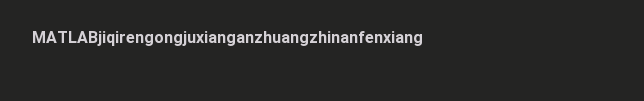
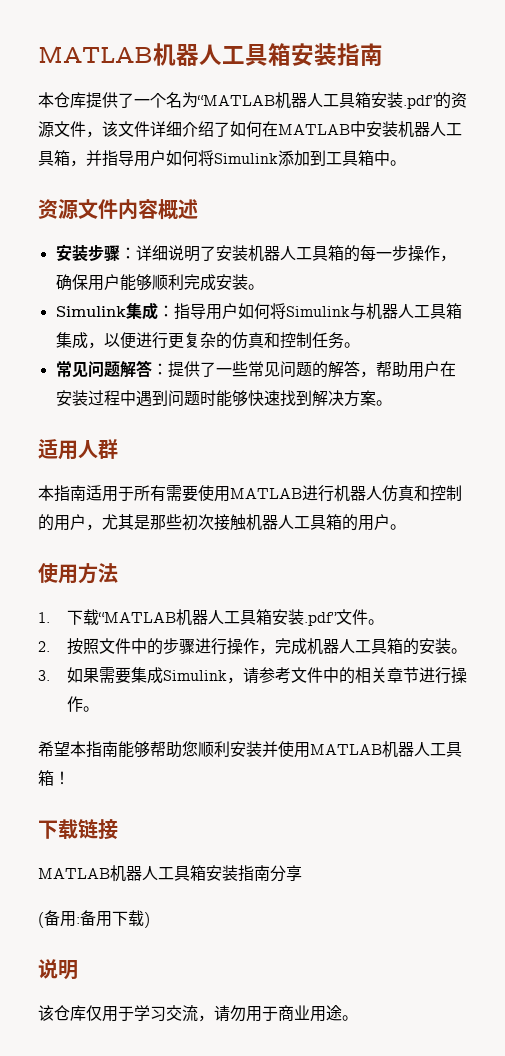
[32,31,423,46] MATLABjiqirengongjuxianganzhuangzhinanfenxiang -> [38,43,383,66] [38,92,467,109] [38,121,462,138] [38,150,406,167] [38,199,198,220] [55,244,456,262] [55,274,264,291] [55,302,462,320] [55,332,360,349] [55,360,456,378] [55,390,392,407] [38,439,118,460] [38,485,462,502] [38,514,406,531] [38,563,118,584] [38,609,384,626] [38,638,467,655] [38,667,467,684] [66,696,99,712] [38,741,462,758] [38,770,70,786] [38,819,118,840] [38,865,302,882] [38,910,150,928] [38,959,78,980] [38,1005,358,1022] MATLAB机器人工具箱安装指南 // 本仓库提供了一个名为“MATLAB机器人工具箱安装.pdf”的资源文件，该文件详细介绍了如何在MATLAB中安装机器人工具箱，并指导用户如何将Simulink添加到工具箱中。 // 资源文件内容概述 // 安装步骤：详细说明了安装机器人工具箱的每一步操作，确保用户能够顺利完成安装。 // Simulink集成：指导用户如何将Simulink与机器人工具箱集成，以便进行更复杂的仿真和控制任务。 // 常见问题解答：提供了一些常见问题的解答，帮助用户在安装过程中遇到问题时能够快速找到解决方案。 // 适用人群 // 本指南适用于所有需要使用MATLAB进行机器人仿真和控制的用户，尤其是那些初次接触机器人工具箱的用户。 // 使用方法 // 1.下载“MATLAB机器人工具箱安装.pdf”文件。 // 2.按照文件中的步骤进行操作，完成机器人工具箱的安装。 // 3.如果需要集成Simulink，请参考文件中的相关章节进行操作。 // 希望本指南能够帮助您顺利安装并使用MATLAB机器人工具箱！ // 下载链接 // MATLAB机器人工具箱安装指南分享 // (备用:备用下载) // 说明 // 该仓库仅用于学习交流，请勿用于商业用途。

